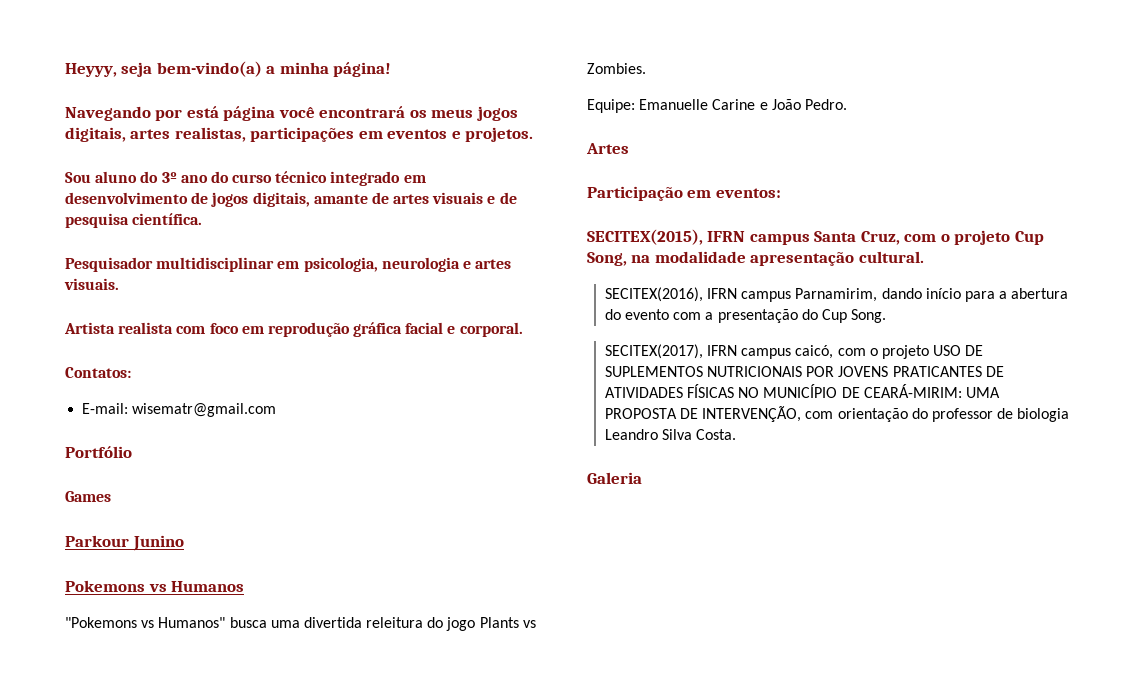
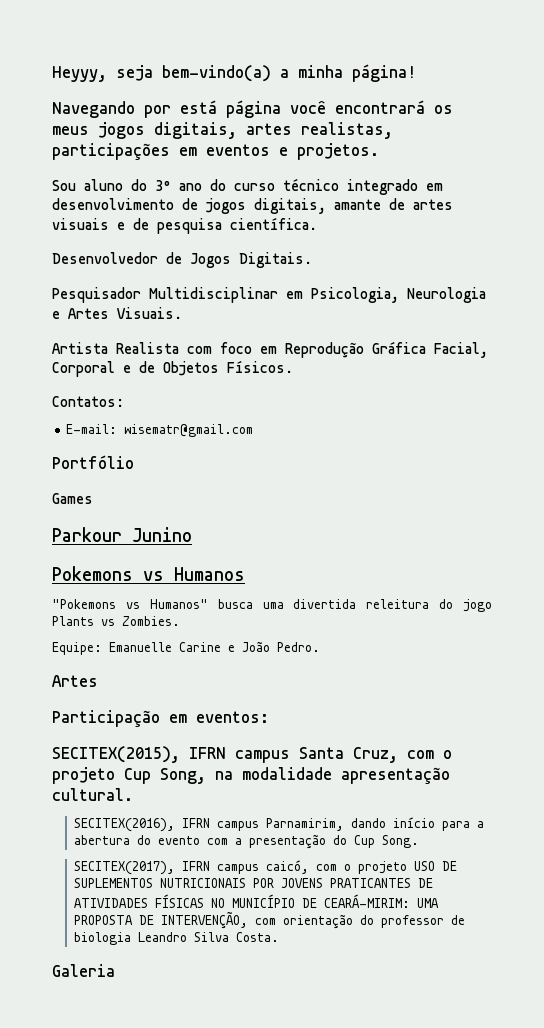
[65,257,512,272] [64,278,119,290] Pesquisador multidisciplinar em psicologia, neurologia e artes visuais. -> [52,252,312,268] [52,287,486,303] [52,307,182,319] Desenvolvedor de Jogos Digitais. // Pesquisador Multidisciplinar em Psicologia, Neurologia e Artes Visuais.
[118,322,174,334] realista -> [116,342,179,354] Realista
[267,322,523,337] reprodução gráfica facial e corporal. -> [285,341,488,358] [52,360,293,377] Reprodução Gráfica Facial, Corporal e de Objetos Físicos.

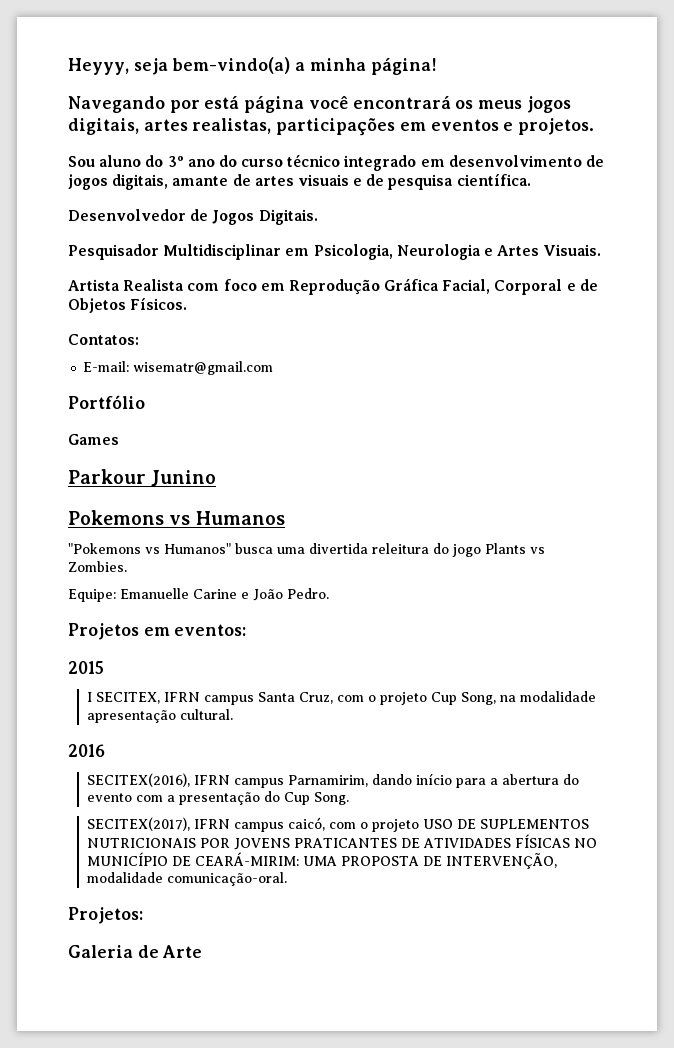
[52,675,98,687] [52,710,160,727] Artes // Participação -> [68,623,139,640] Projetos
[52,746,180,763] SECITEX(2015), -> [68,661,104,674] [86,692,160,704] 2015 // I SECITEX,
(133, 794) none -> [68,744,105,757] // 2016
[254,914,465,929] [73,932,279,945] com orientação do professor de biologia Leandro Silva Costa. -> [86,872,287,886] [68,907,143,924] modalidade comunicação-oral. // Projetos:
(115, 970) none -> [137,945,203,958] de Arte

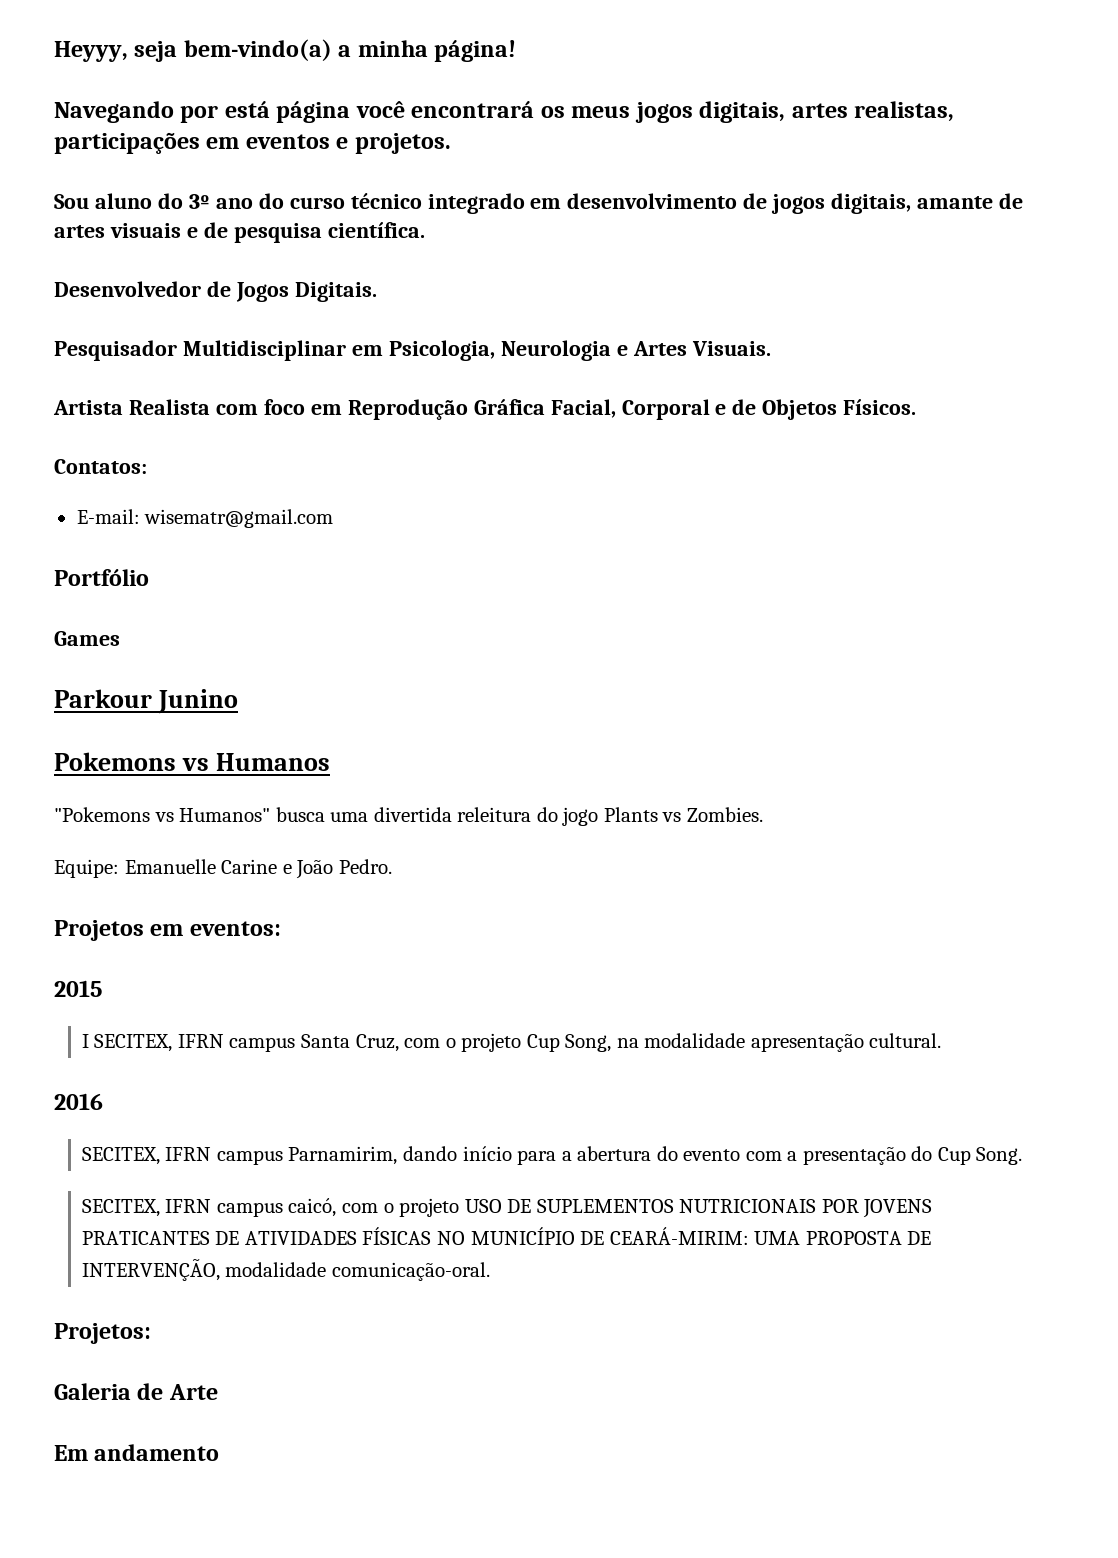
[86,773,190,787] SECITEX(2016), -> [81,1147,160,1165] SECITEX,
[86,817,190,831] SECITEX(2017), -> [81,1199,160,1217] SECITEX,
(203, 951) none -> [54,1444,220,1461] // Em andamento

